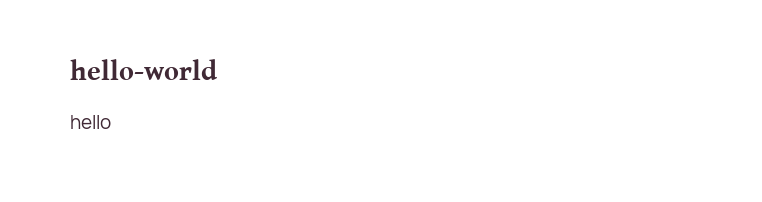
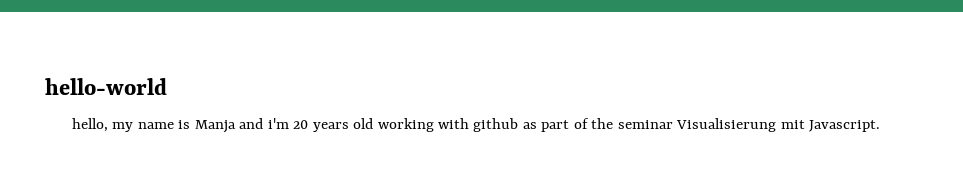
[70,115,111,129] hello -> [71,118,881,133] hello, my name is Manja and i'm 20 years old working with github as part of the seminar Visualisierung mit Javascript.

